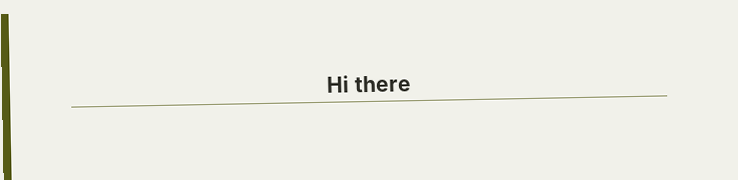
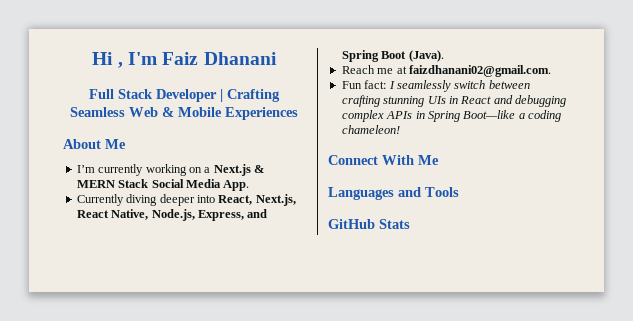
[353,75,412,93] there -> [117,52,277,68] [89,89,280,102] [70,107,298,120] [63,139,126,149] [76,164,264,176] [76,179,250,191] [76,194,296,206] [76,209,268,221] [341,50,444,62] [341,65,551,77] [341,80,530,92] [341,95,566,107] [341,110,561,122] [341,125,400,134] [328,155,439,165] [328,187,459,200] [328,219,410,229] , I'm Faiz Dhanani // Full Stack Developer | Crafting Seamless Web & Mobile Experiences // About Me // I’m currently working on a Next.js & MERN Stack Social Media App. // Currently diving deeper into React, Next.js, React Native, Node.js, Express, and Spring Boot (Java). // Reach me at faizdhanani02@gmail.com. // Fun fact: I seamlessly switch between crafting stunning UIs in React and debugging complex APIs in Spring Boot—like a coding chameleon! // Connect With Me // Languages and Tools // GitHub Stats

